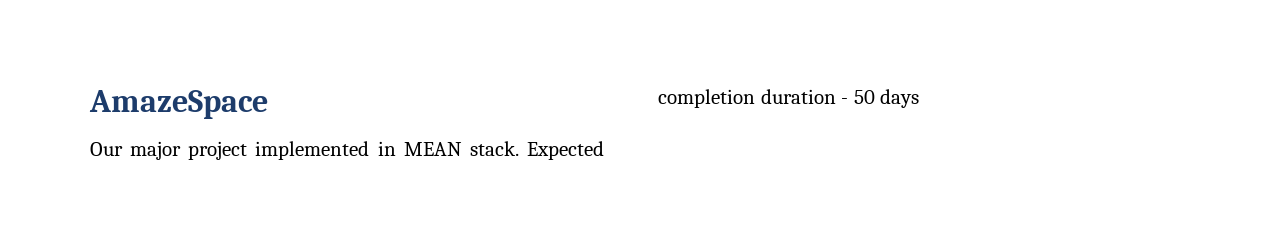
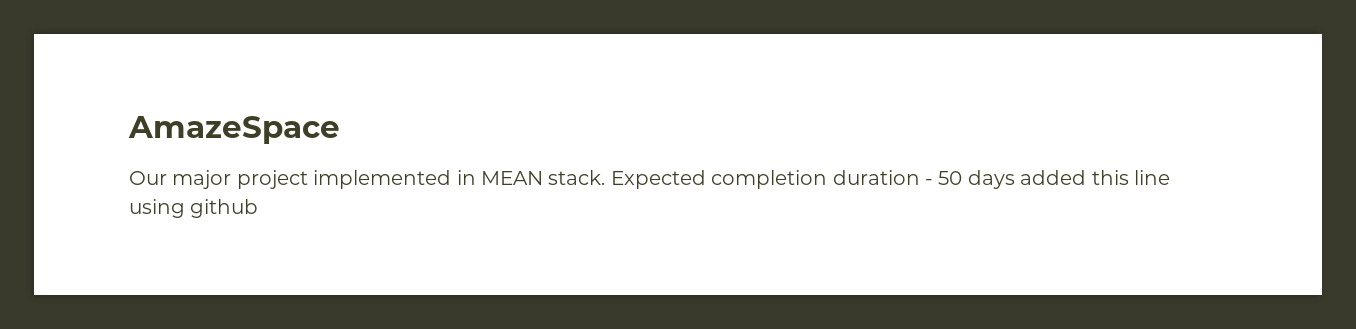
(920, 98) none -> [1020,170,1170,185] [129,199,259,218] added this line using github

